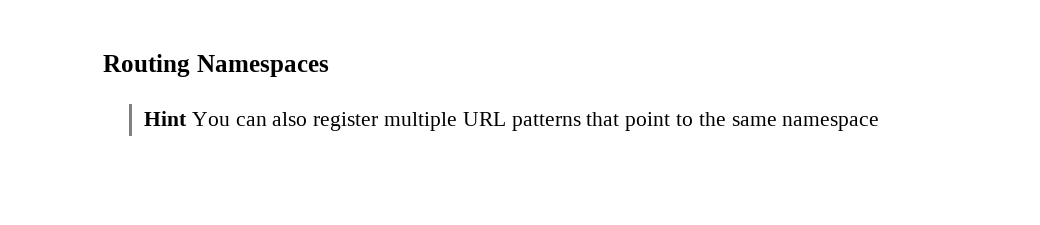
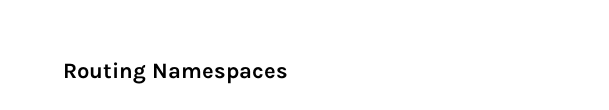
[143,111,880,131] // Hint You can also register multiple URL patterns that point to the same namespace -> (288, 73) none

